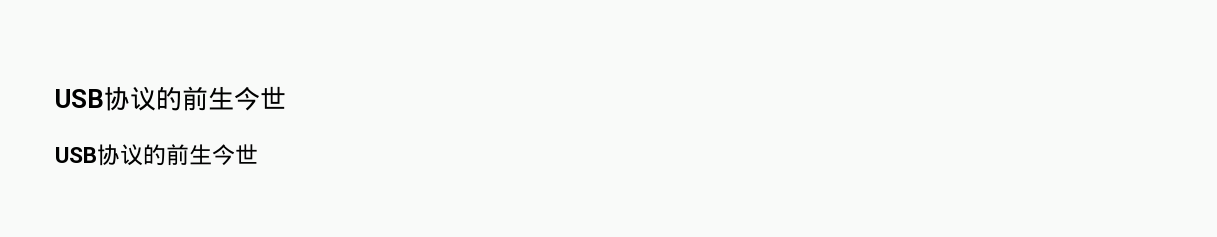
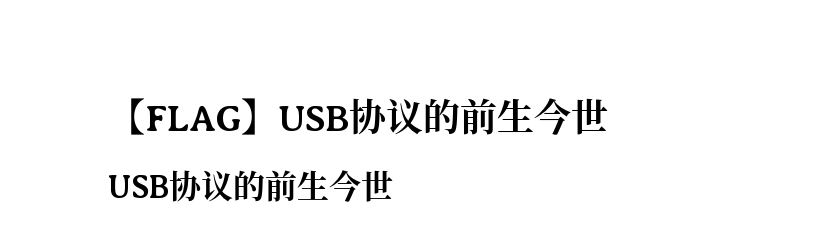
(55, 98) none -> [108,98,278,135] 【FLAG】

